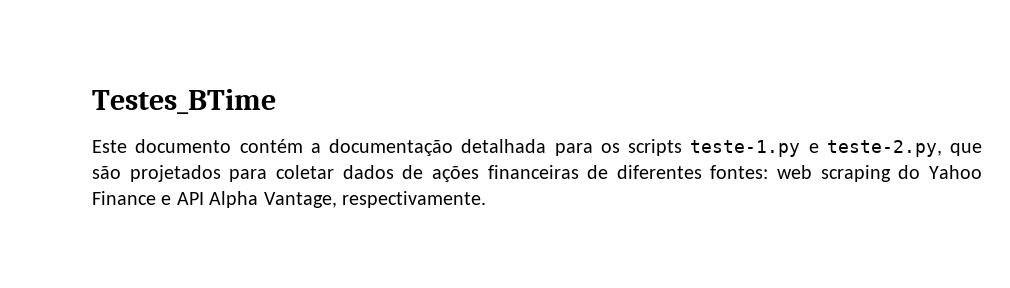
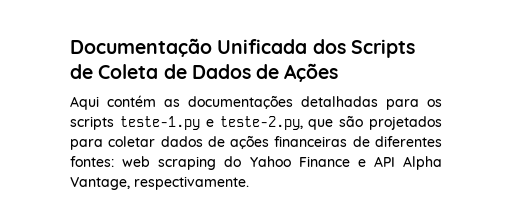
[92,89,276,114] [92,139,547,156] Testes_BTime // Este documento contém a documentação detalhada -> [70,38,415,58] [70,63,339,82] [70,95,378,110] Documentação Unificada dos Scripts de Coleta de Dados de Ações // Aqui contém as documentações detalhadas

